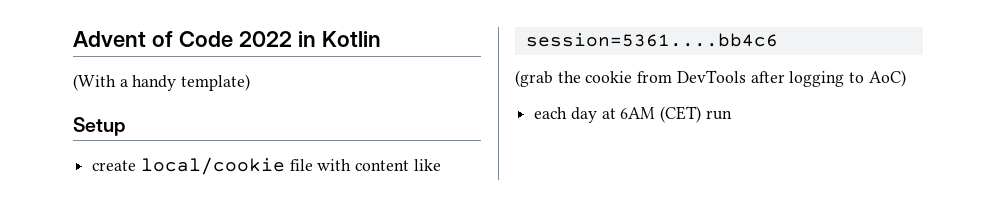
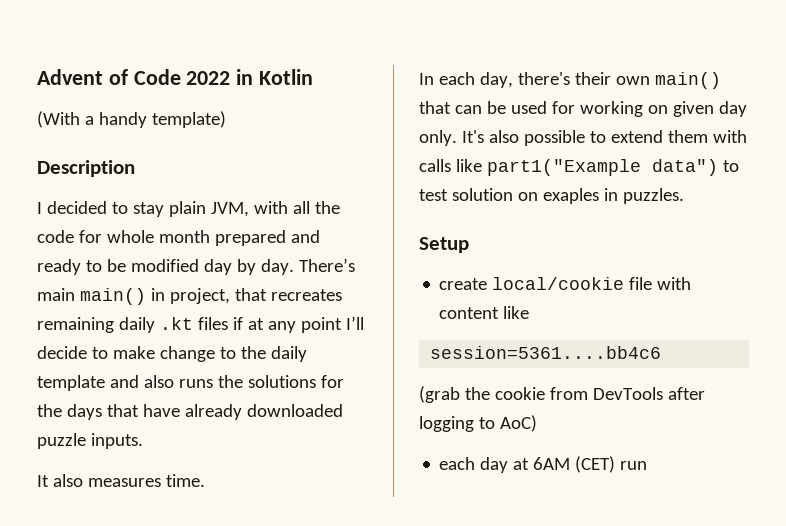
(251, 82) none -> [37,160,135,177] [37,201,340,217] [37,230,320,246] [37,258,355,275] [37,288,342,305] [37,316,364,333] [37,346,307,362] [37,375,344,391] [37,404,343,420] [37,433,143,449] [37,474,205,487] [419,72,721,89] [419,101,747,117] [419,130,747,146] [419,159,739,176] [419,188,684,204] // Description // I decided to stay plain JVM, with all the code for whole month prepared and ready to be modified day by day. There’s main main() in project, that recreates remaining daily .kt files if at any point I’ll decide to make change to the daily template and also runs the solutions for the days that have already downloaded puzzle inputs. // It also measures time. // In each day, there's their own main() that can be used for working on given day only. It's also possible to extend them with calls like part1("Example data") to test solution on exaples in puzzles.

